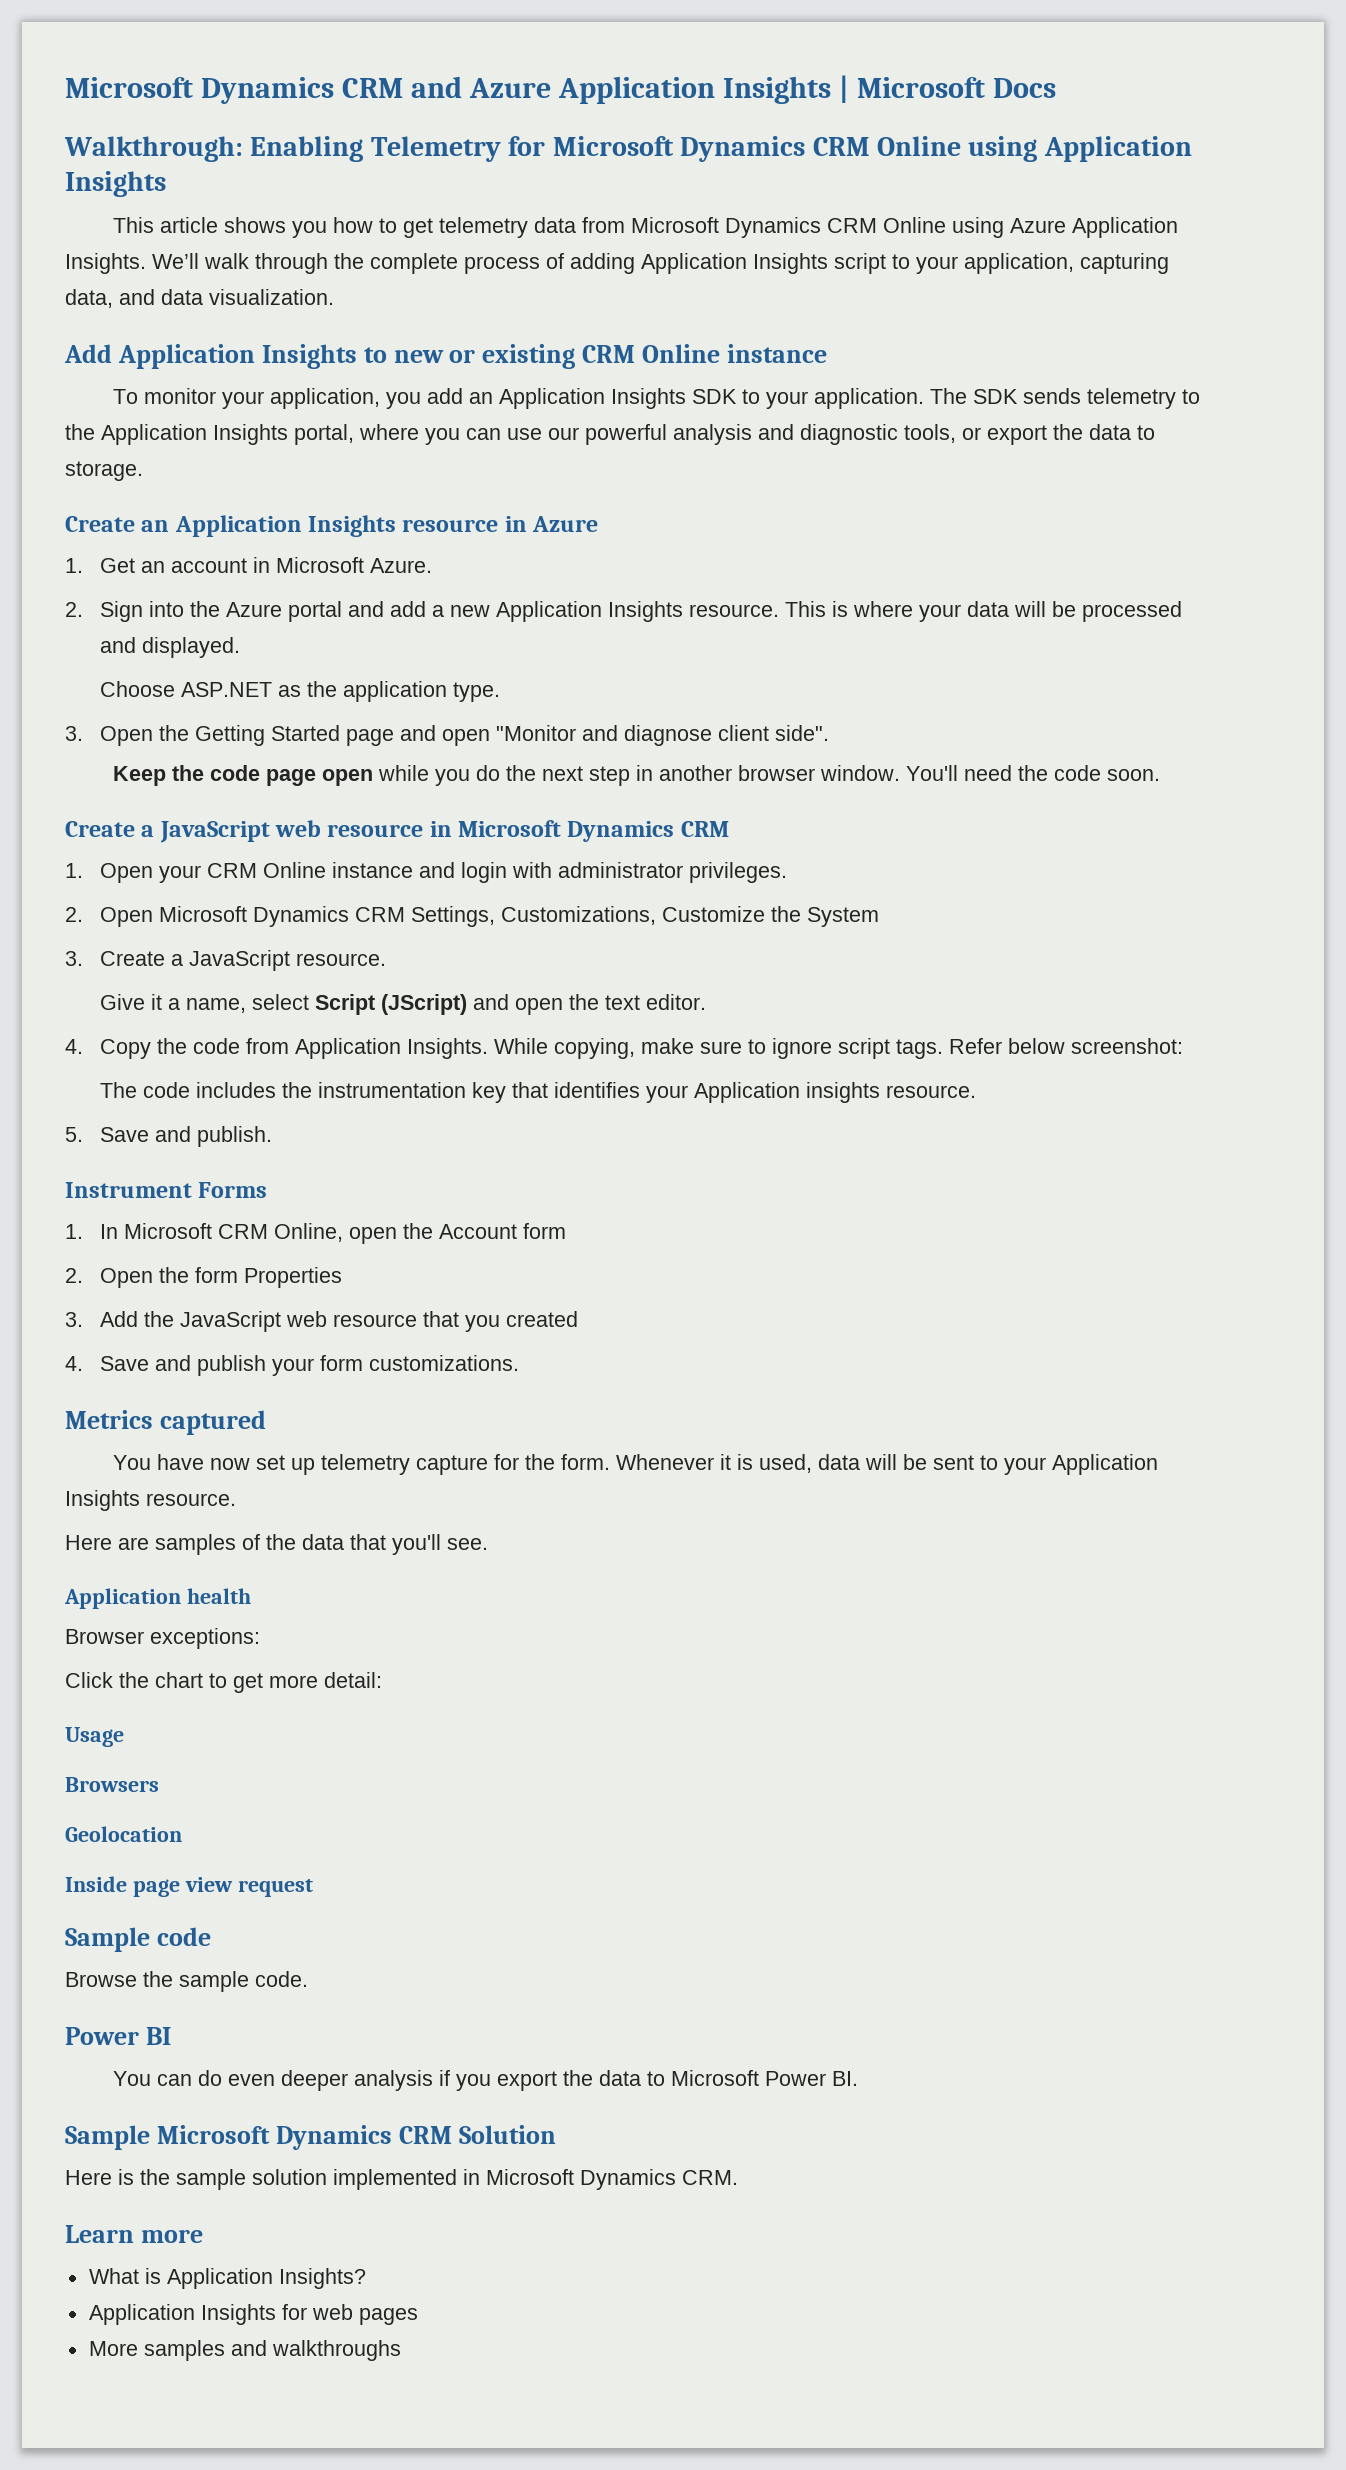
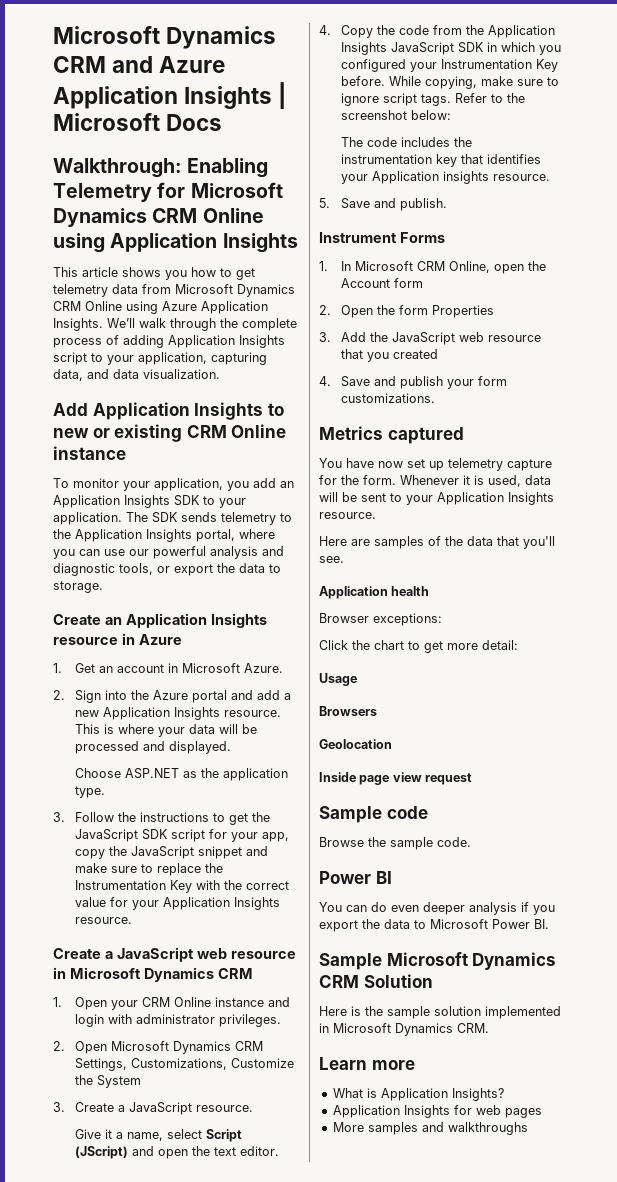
[99,725,829,746] [113,765,1161,786] Open the Getting Started page and open "Monitor and diagnose client side". // Keep the code page open while you do the next step in another browser window. You'll need the code soon. -> [74,812,270,825] [74,829,289,842] [74,846,268,859] [74,863,223,876] [74,880,289,893] [74,897,280,910] [74,917,132,924] Follow the instructions to get the JavaScript SDK script for your app, copy the JavaScript snippet and make sure to replace the Instrumentation Key with the correct value for your Application Insights resource.
[294,1038,488,1059] Application Insights. -> [465,25,555,38] [340,42,561,55] [340,59,558,72] [340,76,385,86] the Application Insights JavaScript SDK in which you configured your Instrumentation Key before.
[1007,1038,1183,1054] below screenshot: -> [490,93,525,103] [340,110,451,120] to the screenshot below:

